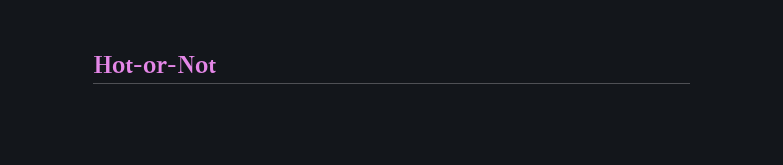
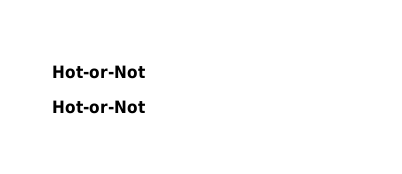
[93,56,216,74] Hot-or-Not -> [52,65,145,79] [52,100,145,114] Hot-or-Not // Hot-or-Not

